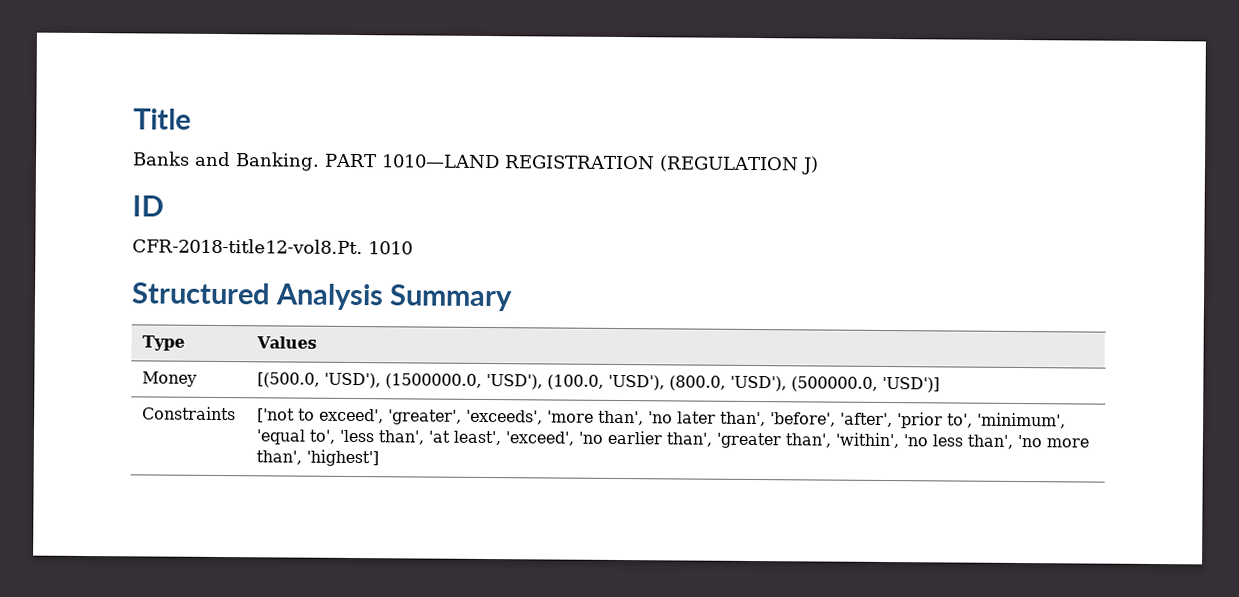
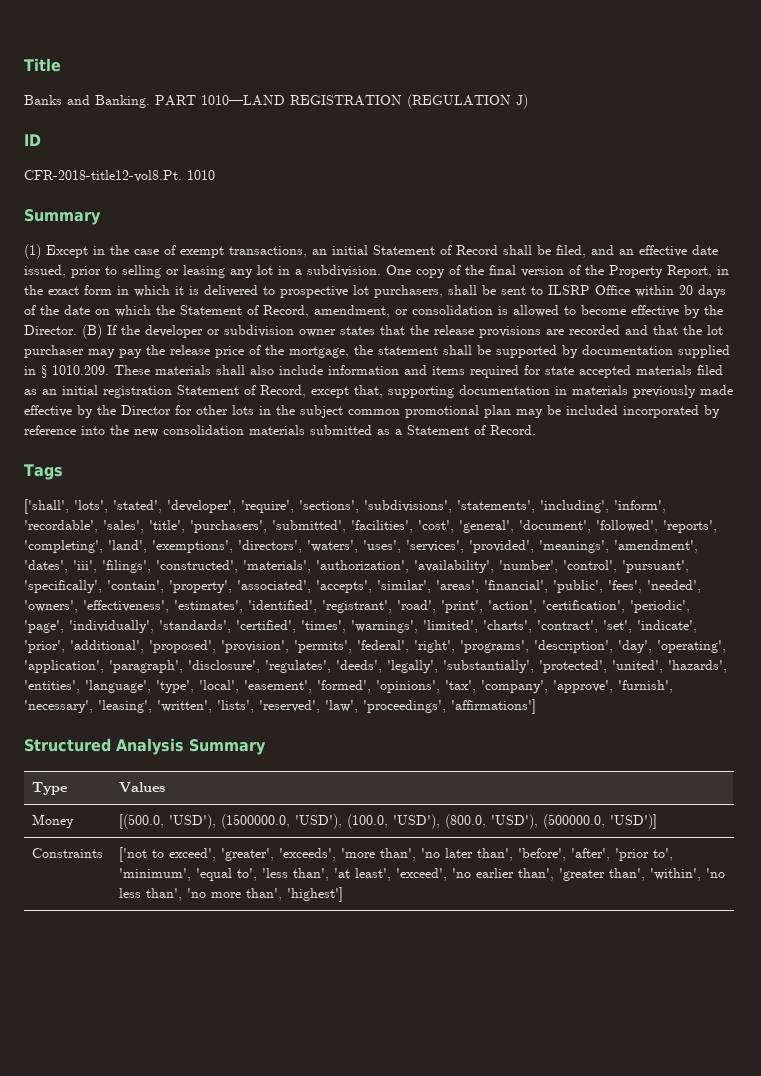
(413, 248) none -> [24,209,101,225] [24,244,718,259] [24,265,729,278] [24,285,726,298] [24,305,723,318] [24,324,723,339] [24,345,730,358] [24,365,723,378] [24,385,733,398] [24,405,720,418] [24,425,536,437] [24,464,63,480] [24,499,666,514] [24,520,717,533] [24,540,698,553] [24,560,689,573] [24,580,701,593] [24,600,690,613] [24,620,697,633] [24,640,726,653] [24,660,727,673] [24,680,673,693] [24,699,536,714] // Summary // (1) Except in the case of exempt transactions, an initial Statement of Record shall be filed, and an effective date issued, prior to selling or leasing any lot in a subdivision. One copy of the final version of the Property Report, in the exact form in which it is delivered to prospective lot purchasers, shall be sent to ILSRP Office within 20 days of the date on which the Statement of Record, amendment, or consolidation is allowed to become effective by the Director. (B) If the developer or subdivision owner states that the release provisions are recorded and that the lot purchaser may pay the release price of the mortgage, the statement shall be supported by documentation supplied in § 1010.209. These materials shall also include information and items required for state accepted materials filed as an initial registration Statement of Record, except that, supporting documentation in materials previously made effective by the Director for other lots in the subject common promotional plan may be included incorporated by reference into the new consolidation materials submitted as a Statement of Record. // Tags // ['shall', 'lots', 'stated', 'developer', 'require', 'sections', 'subdivisions', 'statements', 'including', 'inform', 'recordable', 'sales', 'title', 'purchasers', 'submitted', 'facilities', 'cost', 'general', 'document', 'followed', 'reports', 'completing', 'land', 'exemptions', 'directors', 'waters', 'uses', 'services', 'provided', 'meanings', 'amendment', 'dates', 'iii', 'filings', 'constructed', 'materials', 'authorization', 'availability', 'number', 'control', 'pursuant', 'specifically', 'contain', 'property', 'associated', 'accepts', 'similar', 'areas', 'financial', 'public', 'fees', 'needed', 'owners', 'effectiveness', 'estimates', 'identified', 'registrant', 'road', 'print', 'action', 'certification', 'periodic', 'page', 'individually', 'standards', 'certified', 'times', 'warnings', 'limited', 'charts', 'contract', 'set', 'indicate', 'prior', 'additional', 'proposed', 'provision', 'permits', 'federal', 'right', 'programs', 'description', 'day', 'operating', 'application', 'paragraph', 'disclosure', 'regulates', 'deeds', 'legally', 'substantially', 'protected', 'united', 'hazards', 'entities', 'language', 'type', 'local', 'easement', 'formed', 'opinions', 'tax', 'company', 'approve', 'furnish', 'necessary', 'leasing', 'written', 'lists', 'reserved', 'law', 'proceedings', 'affirmations']

